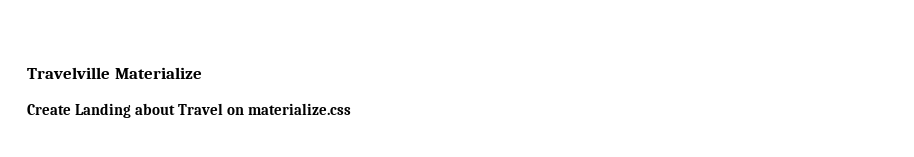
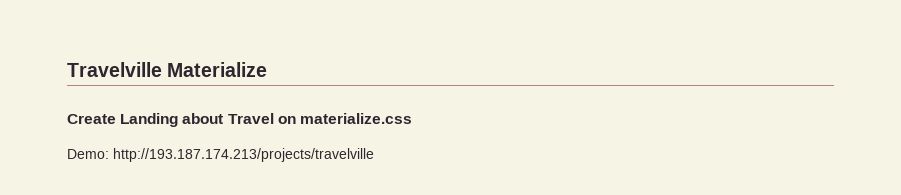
(351, 109) none -> [67,148,374,162] // Demo: http://193.187.174.213/projects/travelville

